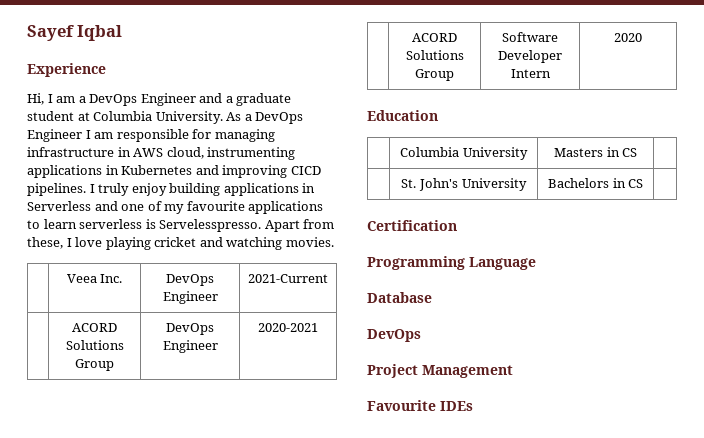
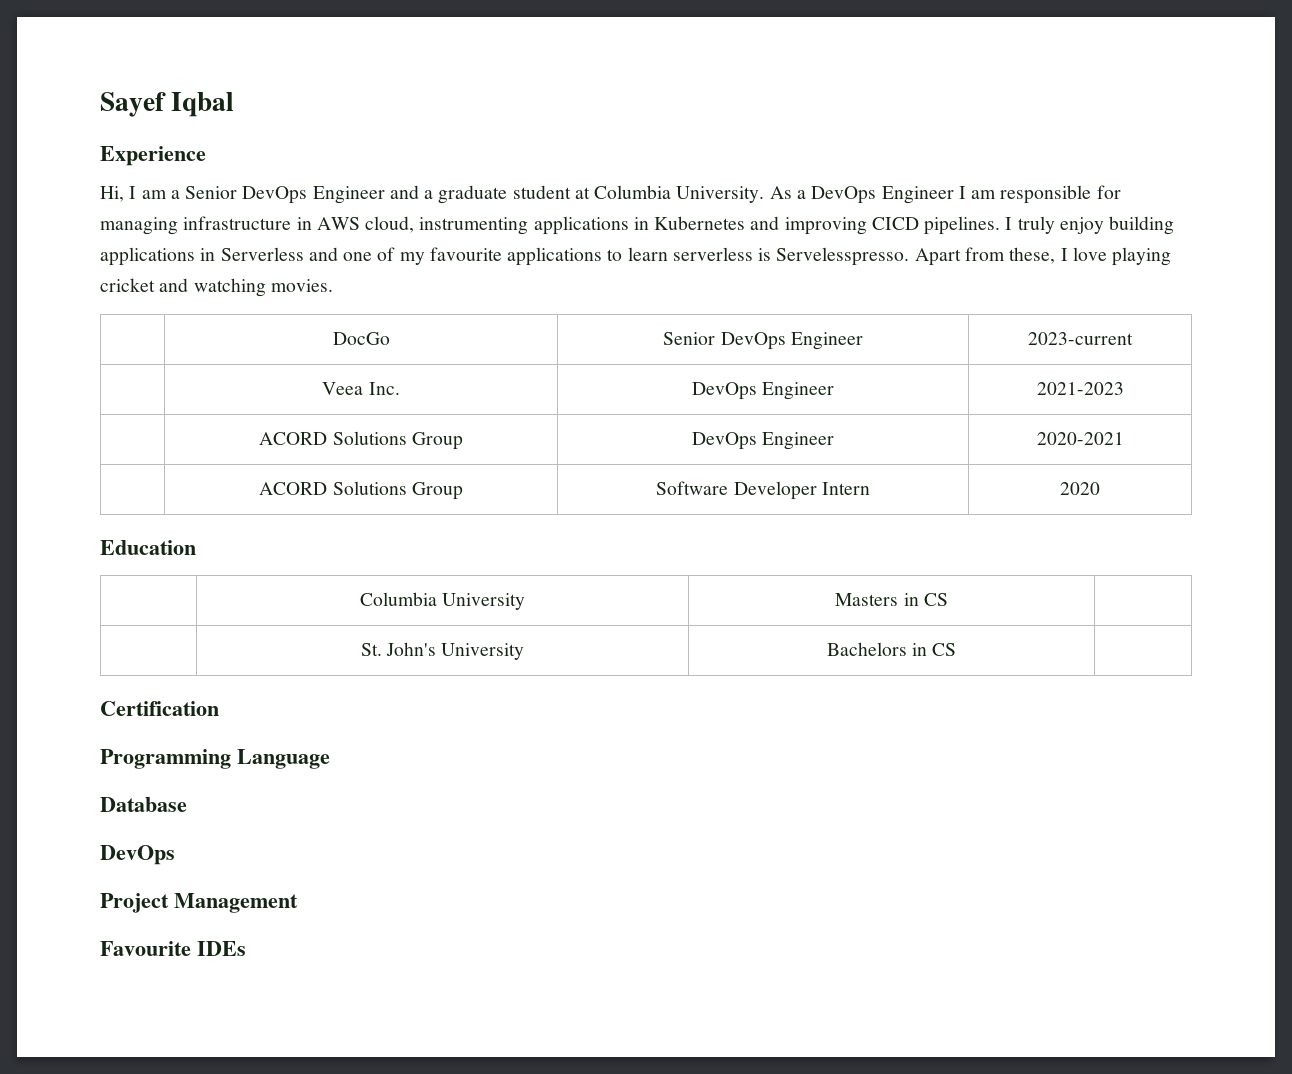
(86, 99) none -> [185,186,238,199] Senior
(334, 242) none -> [332,332,390,345] [663,332,863,350] [1028,332,1133,345] // | DocGo | Senior DevOps Engineer | 2023-current
[248,274,328,283] 2021-Current -> [1036,382,1124,395] 2021-2023

